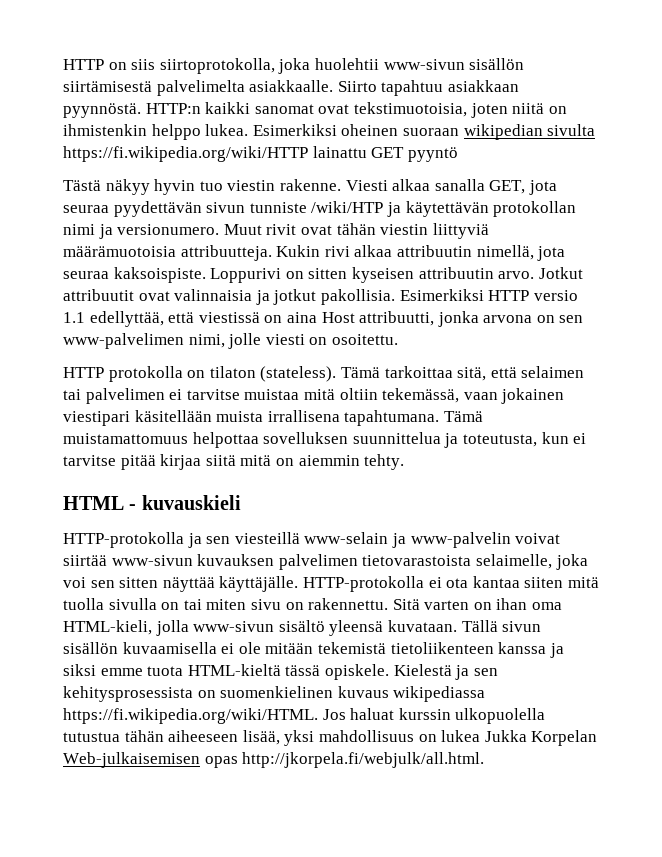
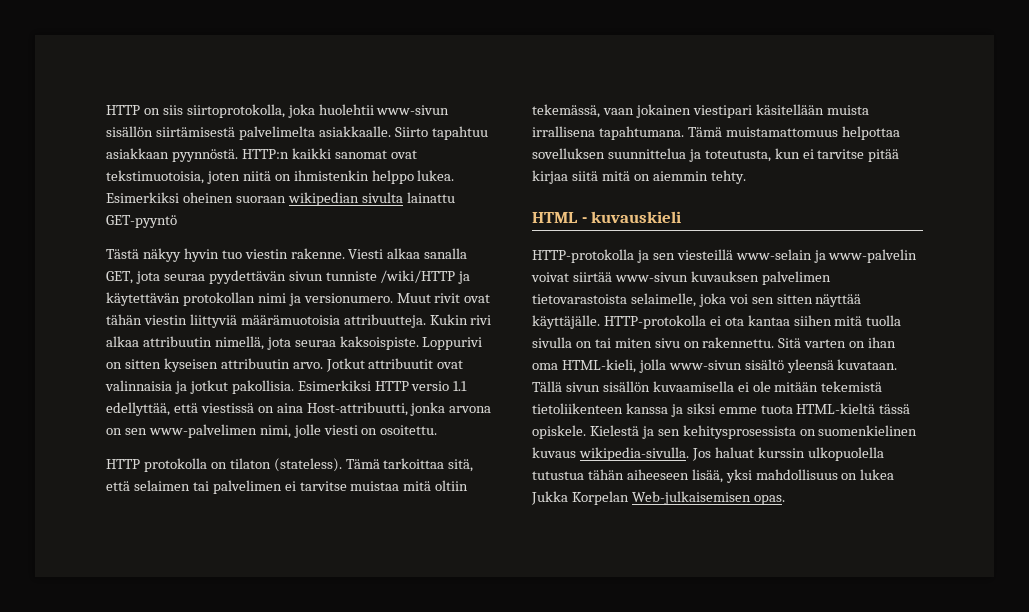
[63,146,458,162] https://fi.wikipedia.org/wiki/HTTP lainattu GET pyyntö -> [406,192,455,203] [106,215,177,228] lainattu GET-pyyntö
[311,201,384,213] /wiki/HTP -> [380,270,456,283] /wiki/HTTP
[321,311,435,326] Host attribuutti, -> [306,402,408,416] Host-attribuutti,
[524,577,564,588] siiten -> [793,315,832,326] siihen
[393,686,486,702] [63,708,318,724] wikipediassa https://fi.wikipedia.org/wiki/HTML. -> [578,447,689,461] wikipedia-sivulla.
[204,752,485,768] opas http://jkorpela.fi/webjulk/all.html. -> [753,495,785,505] opas.

